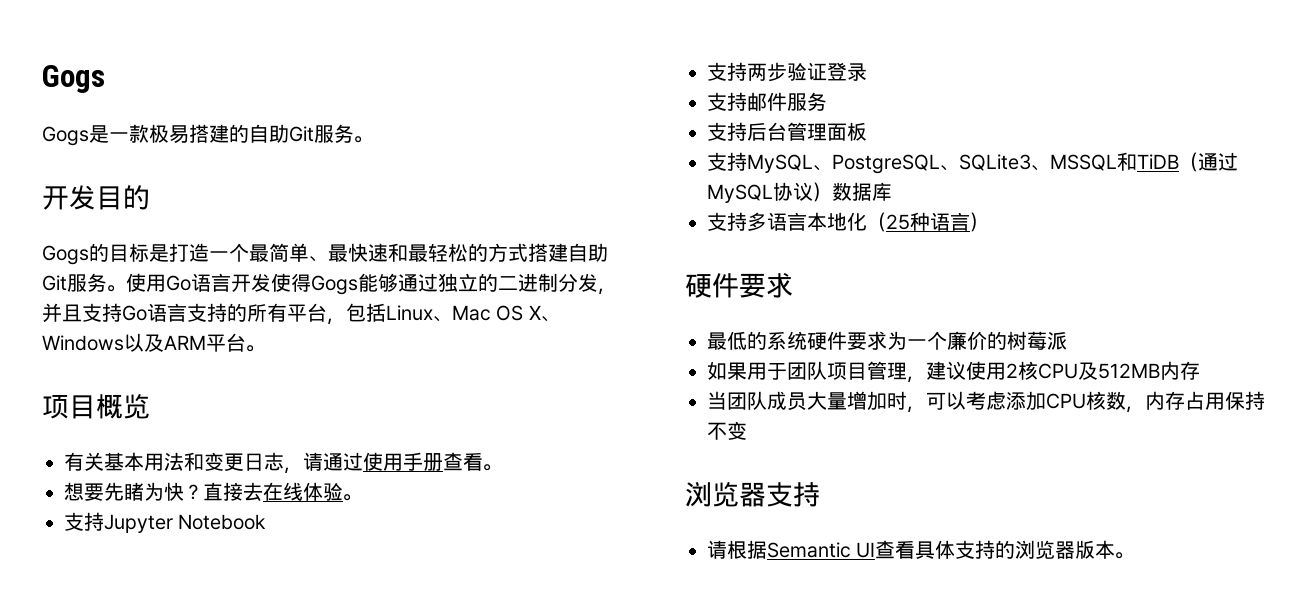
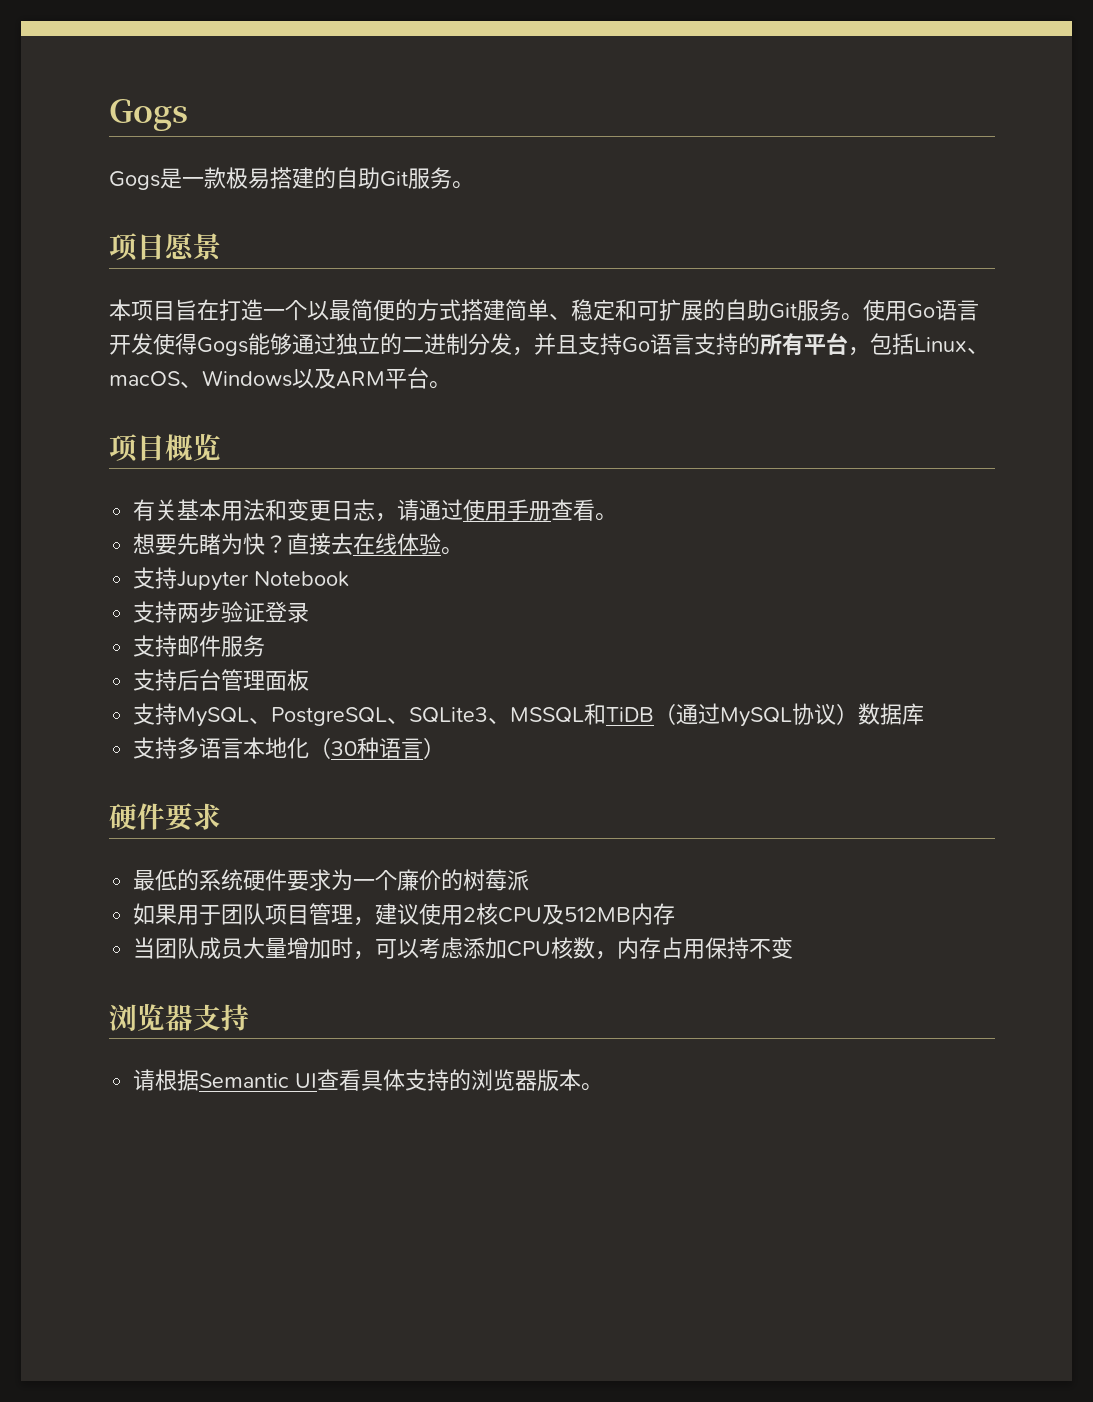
[42,185,150,210] [42,243,568,265] 开发目的 // Gogs的目标是打造一个最简单、最快速和最轻松的方式搭建 -> [109,233,221,261] [109,299,725,321] 项目愿景 // 本项目旨在打造一个以最简便的方式搭建简单、稳定和可扩展的
[452,305,541,321] Mac OS X -> [109,371,180,386] macOS
[886,214,910,230] 25 -> [331,741,358,756] 30

